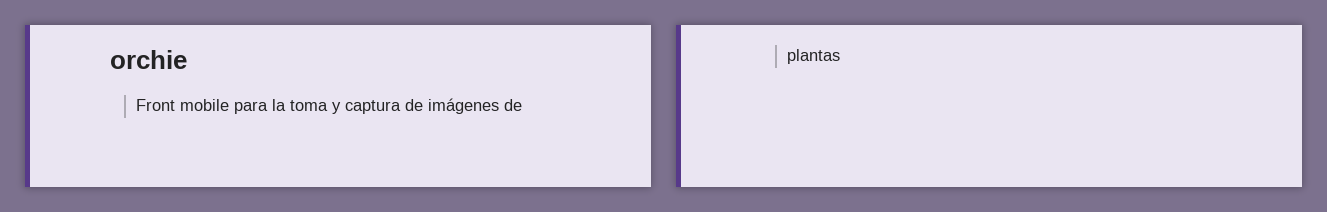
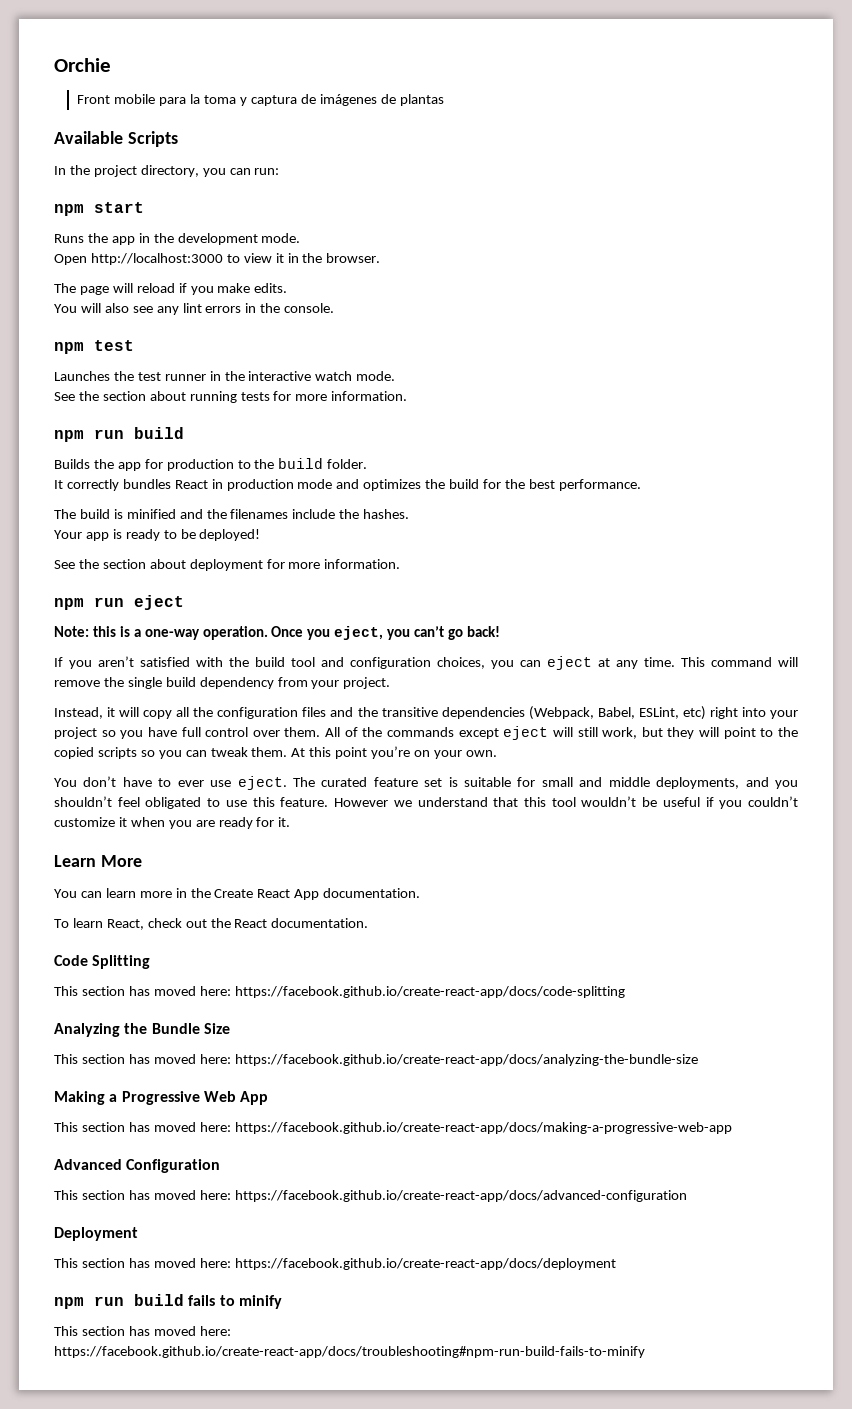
[110,50,187,69] orchie -> [54,58,111,72] Orchie
(840, 56) none -> [54,131,178,147] [54,165,280,177] [54,202,144,216] [54,233,301,245] [54,253,381,265] [54,283,288,295] [54,303,335,315] [54,340,134,354] [54,371,396,381] [54,391,408,403] [54,427,184,442] [54,458,368,471] [54,479,641,491] [54,509,410,519] [54,529,261,541] [54,559,401,571] [54,595,184,610] [54,626,500,640] [54,656,798,670] [54,677,391,689] [54,706,798,720] [54,726,798,740] [54,746,497,759] [54,776,799,790] [54,796,798,809] [54,817,291,829] [54,855,142,867] [54,888,421,900] [54,918,369,930] [54,955,151,969] [54,986,625,998] [54,1023,230,1037] [54,1054,698,1066] [54,1091,269,1105] [54,1122,732,1134] [54,1159,221,1173] [54,1190,687,1202] [54,1227,138,1241] [54,1258,616,1270] [54,1294,282,1309] [54,1326,231,1336] [54,1346,645,1358] // Available Scripts // In the project directory, you can run: // npm start // Runs the app in the development mode. // Open http://localhost:3000 to view it in the browser. // The page will reload if you make edits. // You will also see any lint errors in the console. // npm test // Launches the test runner in the interactive watch mode. // See the section about running tests for more information. // npm run build // Builds the app for production to the build folder. // It correctly bundles React in production mode and optimizes the build for the best performance. // The build is minified and the filenames include the hashes. // Your app is ready to be deployed! // See the section about deployment for more information. // npm run eject // Note: this is a one-way operation. Once you eject, you can’t go back! // If you aren’t satisfied with the build tool and configuration choices, you can eject at any time. This command will remove the single build dependency from your project. // Instead, it will copy all the configuration files and the transitive dependencies (Webpack, Babel, ESLint, etc) right into your project so you have full control over them. All of the commands except eject will still work, but they will point to the copied scripts so you can tweak them. At this point you’re on your own. // You don’t have to ever use eject. The curated feature set is suitable for small and middle deployments, and you shouldn’t feel obligated to use this feature. However we understand that this tool wouldn’t be useful if you couldn’t customize it when you are ready for it. // Learn More // You can learn more in the Create React App documentation. // To learn React, check out the React documentation. // Code Splitting // This section has moved here: https://facebook.github.io/create-react-app/docs/code-splitting // Analyzing the Bundle Size // This section has moved here: https://facebook.github.io/create-react-app/docs/analyzing-the-bundle-size // Making a Progressive Web App // This section has moved here: https://facebook.github.io/create-react-app/docs/making-a-progressive-web-app // Advanced Configuration // This section has moved here: https://facebook.github.io/create-react-app/docs/advanced-configuration // Deployment // This section has moved here: https://facebook.github.io/create-react-app/docs/deployment // npm run build fails to minify // This section has moved here: https://facebook.github.io/create-react-app/docs/troubleshooting#npm-run-build-fails-to-minify

